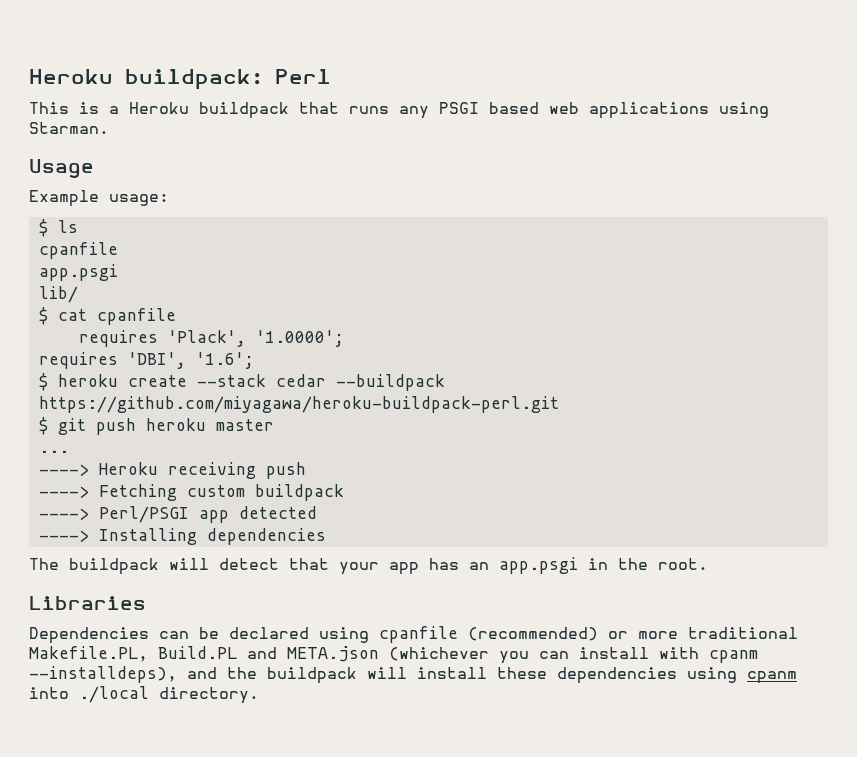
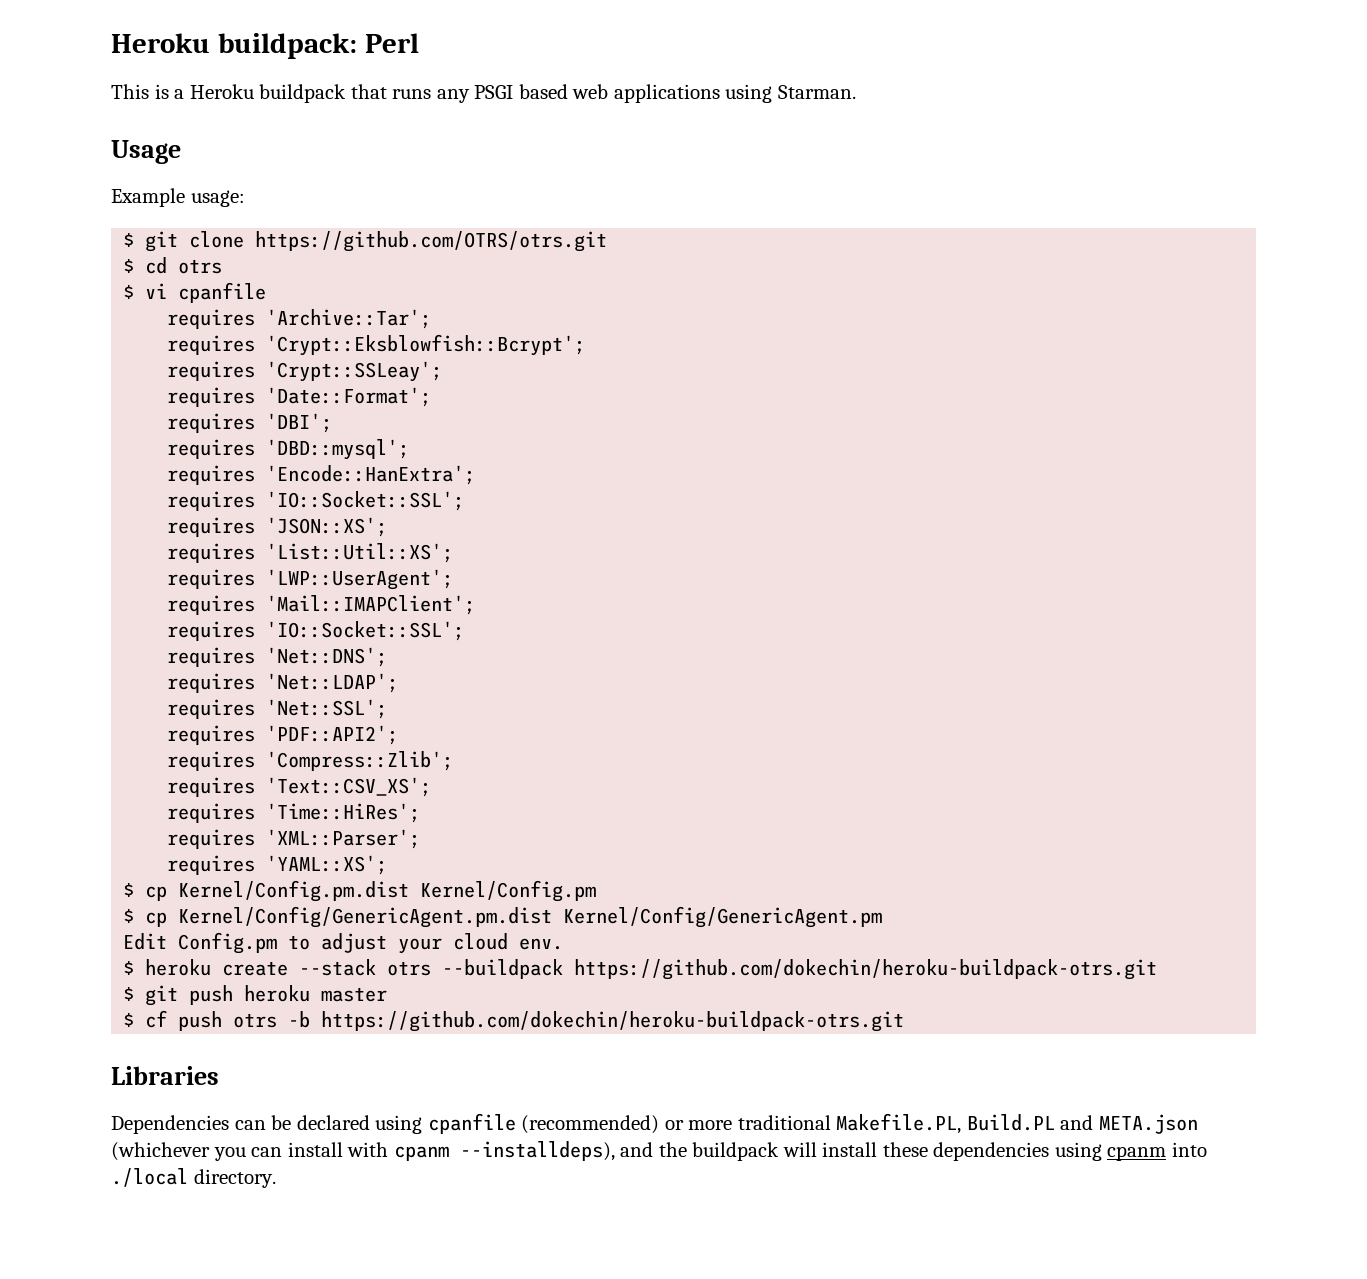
[57,220,78,233] [38,242,118,259] [38,264,118,281] [38,286,78,303] [38,307,87,325] ls // cpanfile // app.psgi // lib/ // $ cat -> [145,231,608,252] [123,257,223,274] [123,283,168,299] git clone https://github.com/OTRS/otrs.git // $ cd otrs // $ vi
[167,330,344,347] [38,352,254,369] 'Plack', '1.0000'; // requires 'DBI', '1.6'; -> [266,309,432,329] [167,334,586,356] [167,361,443,382] [167,387,432,407] [167,413,333,433] [167,439,410,460] [167,465,476,485] [167,491,465,511] [167,517,388,537] [167,543,454,563] [167,569,454,590] [167,595,476,615] [167,621,465,641] [167,647,388,667] [167,673,399,693] [167,699,388,719] [167,725,399,745] [167,751,454,771] [167,777,432,797] [167,803,421,823] [167,829,421,849] [167,855,388,875] [123,880,597,902] [123,906,883,928] [123,932,564,954] 'Archive::Tar'; // requires 'Crypt::Eksblowfish::Bcrypt'; // requires 'Crypt::SSLeay'; // requires 'Date::Format'; // requires 'DBI'; // requires 'DBD::mysql'; // requires 'Encode::HanExtra'; // requires 'IO::Socket::SSL'; // requires 'JSON::XS'; // requires 'List::Util::XS'; // requires 'LWP::UserAgent'; // requires 'Mail::IMAPClient'; // requires 'IO::Socket::SSL'; // requires 'Net::DNS'; // requires 'Net::LDAP'; // requires 'Net::SSL'; // requires 'PDF::API2'; // requires 'Compress::Zlib'; // requires 'Text::CSV_XS'; // requires 'Time::HiRes'; // requires 'XML::Parser'; // requires 'YAML::XS'; // $ cp Kernel/Config.pm.dist Kernel/Config.pm // $ cp Kernel/Config/GenericAgent.pm.dist Kernel/Config/GenericAgent.pm // Edit Config.pm to adjust your cloud env.
[275,374,445,391] [38,396,559,413] cedar --buildpack https://github.com/miyagawa/heroku-buildpack-perl.git -> [387,959,1158,980] otrs --buildpack https://github.com/dokechin/heroku-buildpack-otrs.git
[38,450,69,453] [38,462,306,479] [38,484,344,501] [38,506,317,523] [38,528,326,545] [29,557,708,575] ... // ----> Heroku receiving push // ----> Fetching custom buildpack // ----> Perl/PSGI app detected // ----> Installing dependencies // The buildpack will detect that your app has an app.psgi in the root. -> [123,1010,905,1032] $ cf push otrs -b https://github.com/dokechin/heroku-buildpack-otrs.git

